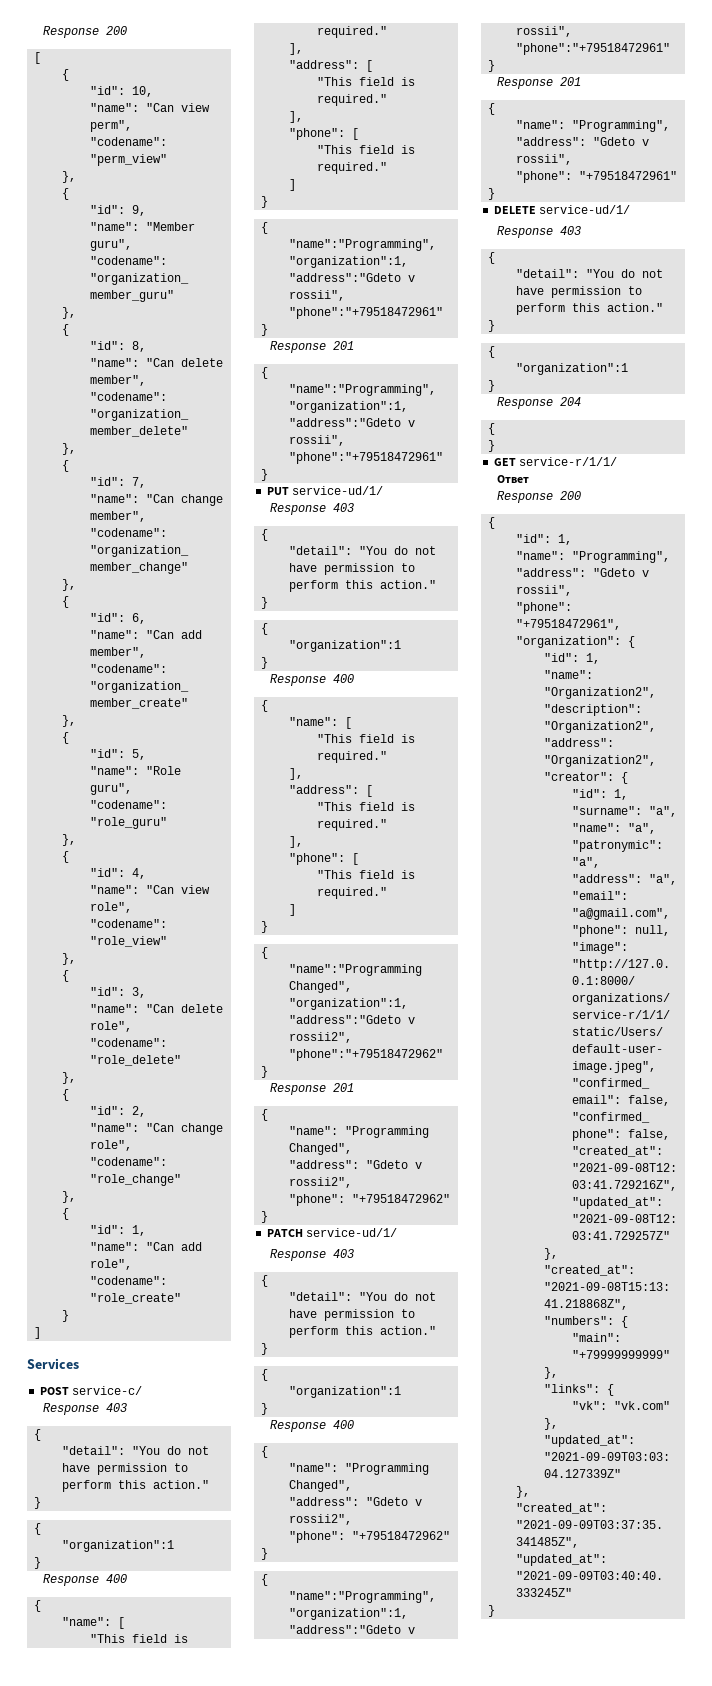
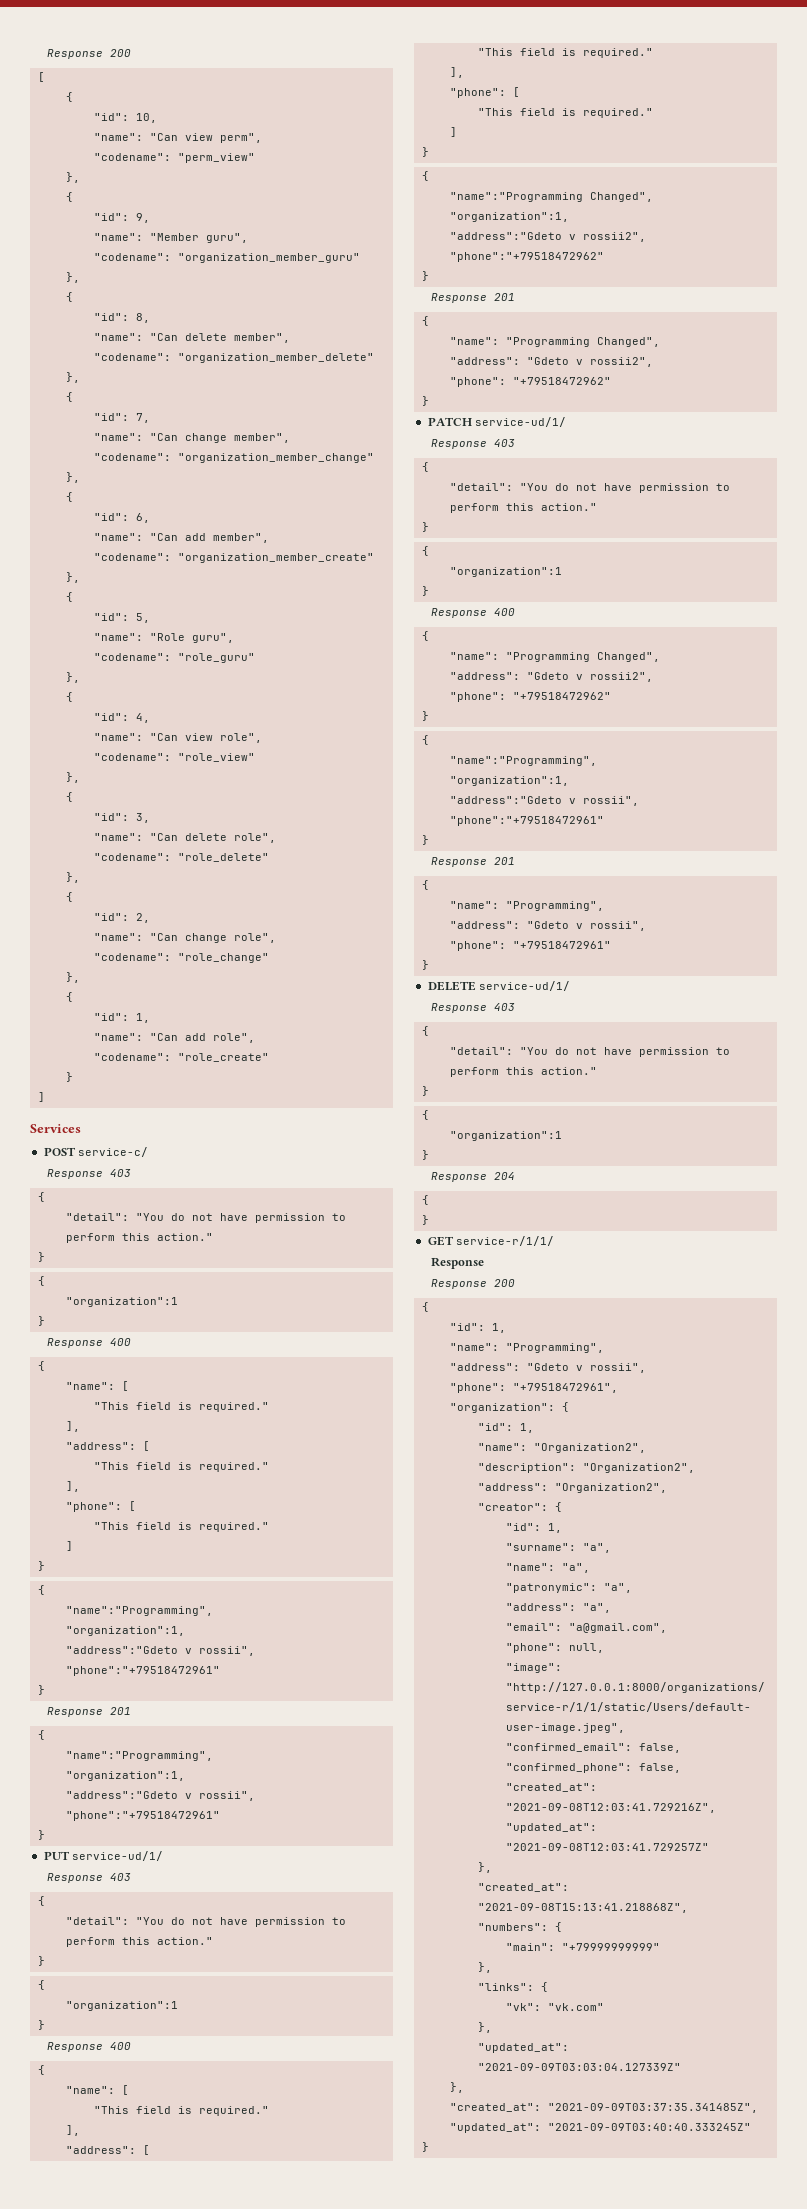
[497,475,530,483] Ответ -> [431,1257,485,1269] Response

